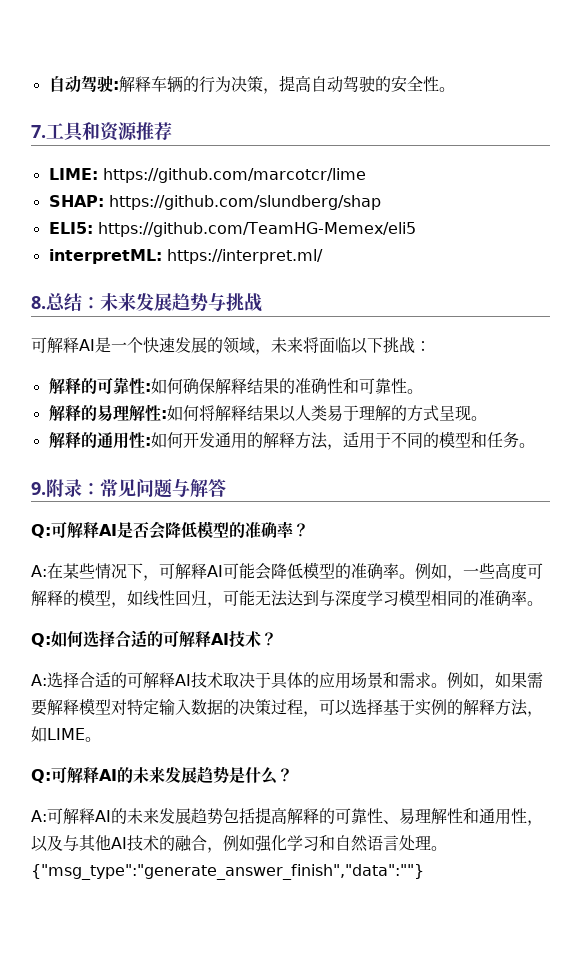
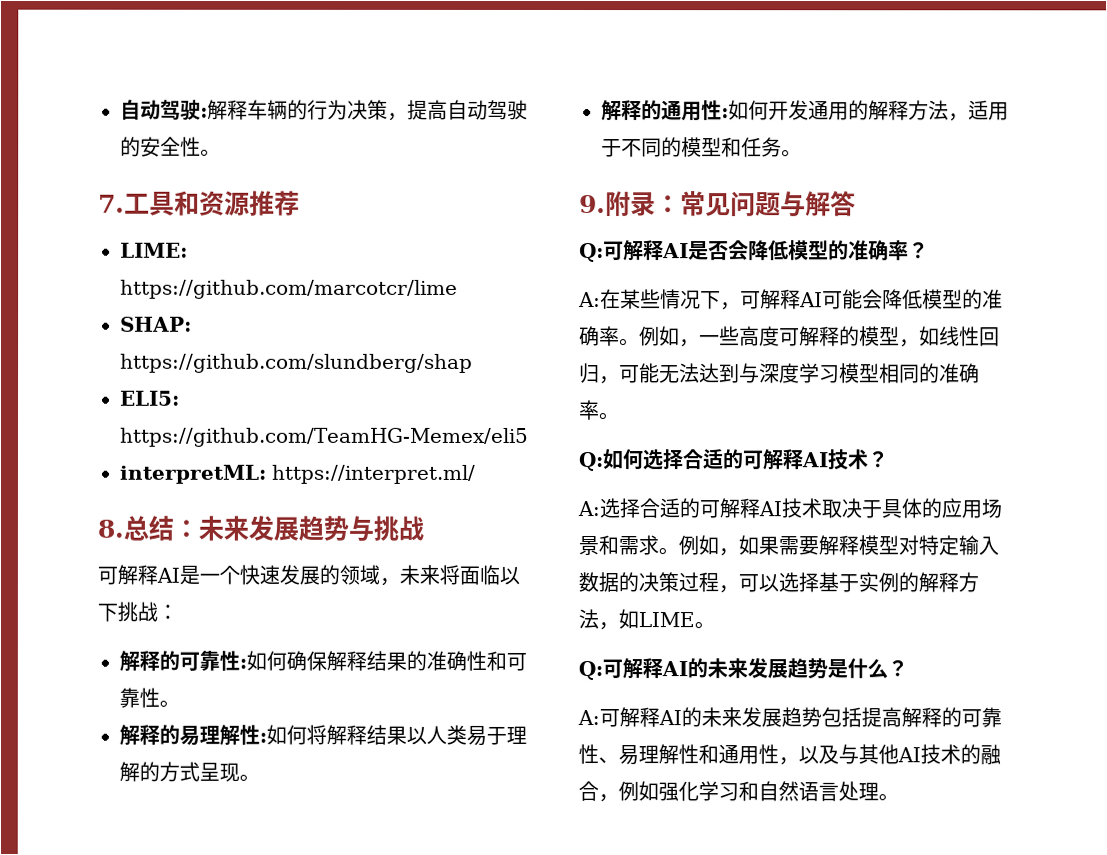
[31,864,424,880] {"msg_type":"generate_answer_finish","data":""} -> (899, 797) none

